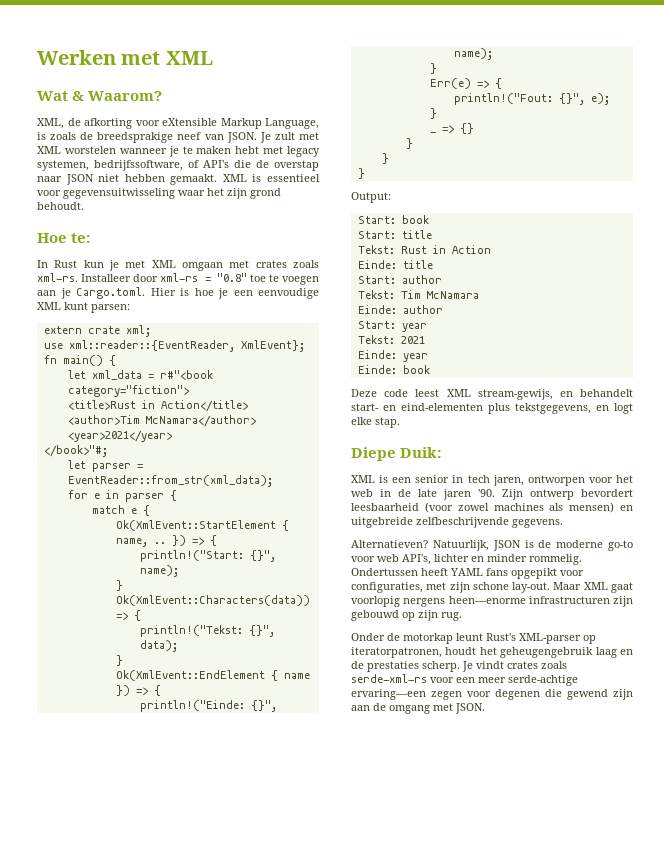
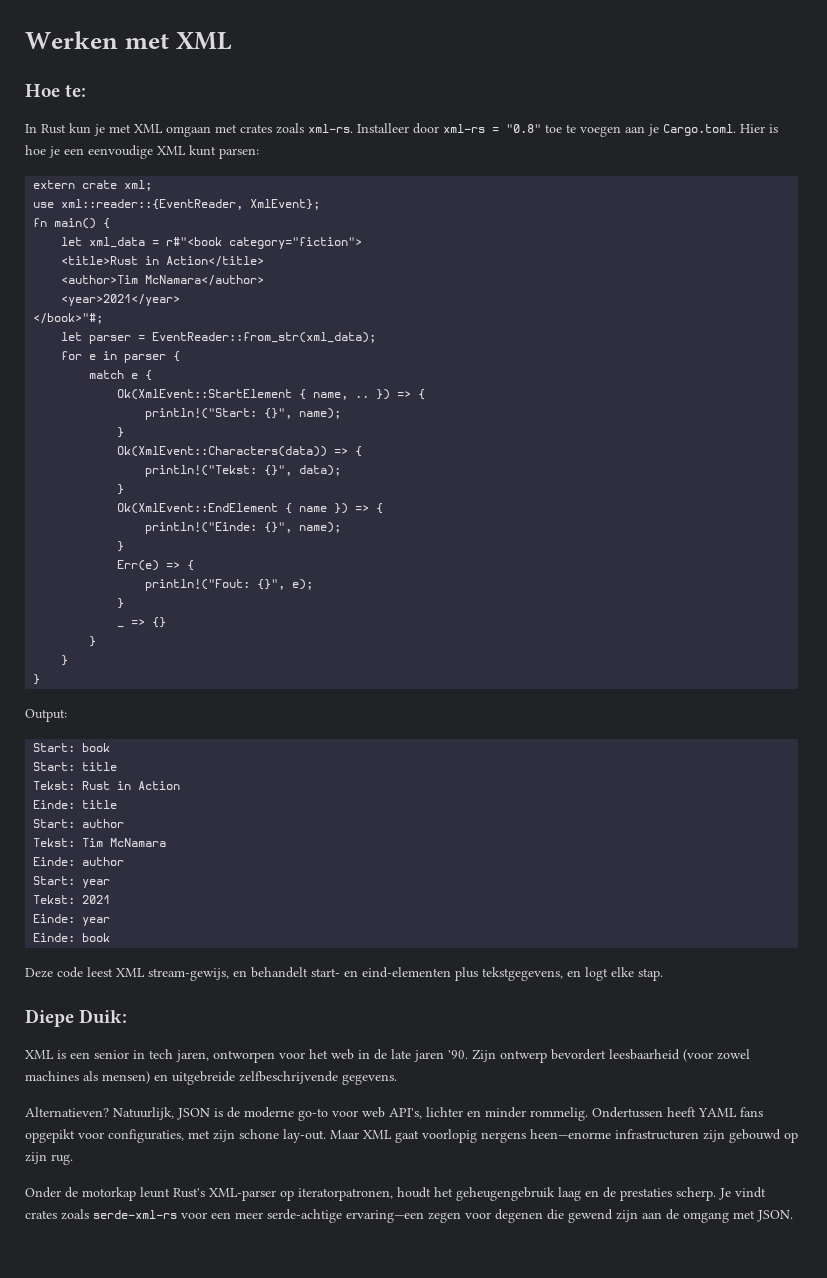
[37,91,163,101] [37,118,319,129] [37,132,319,143] [37,146,320,157] [37,160,319,171] [37,174,320,185] [37,188,281,199] [37,202,84,210] // Wat & Waarom? // XML, de afkorting voor eXtensible Markup Language, is zoals de breedsprakige neef van JSON. Je zult met XML worstelen wanneer je te maken hebt met legacy systemen, bedrijfssoftware, of API's die de overstap naar JSON niet hebben gemaakt. XML is essentieel voor gegevensuitwisseling waar het zijn grond behoudt. -> (232, 41) none

